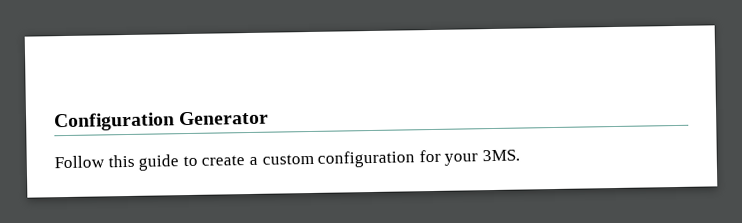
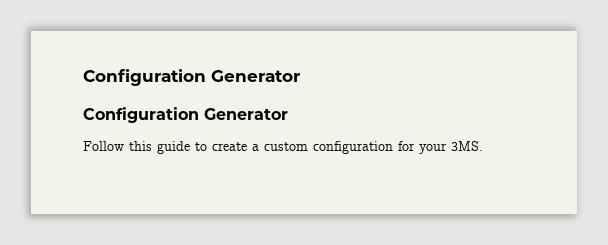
[54,110,270,132] Configuration Generator -> [83,69,300,86] [83,107,288,123] Configuration Generator // Configuration Generator

